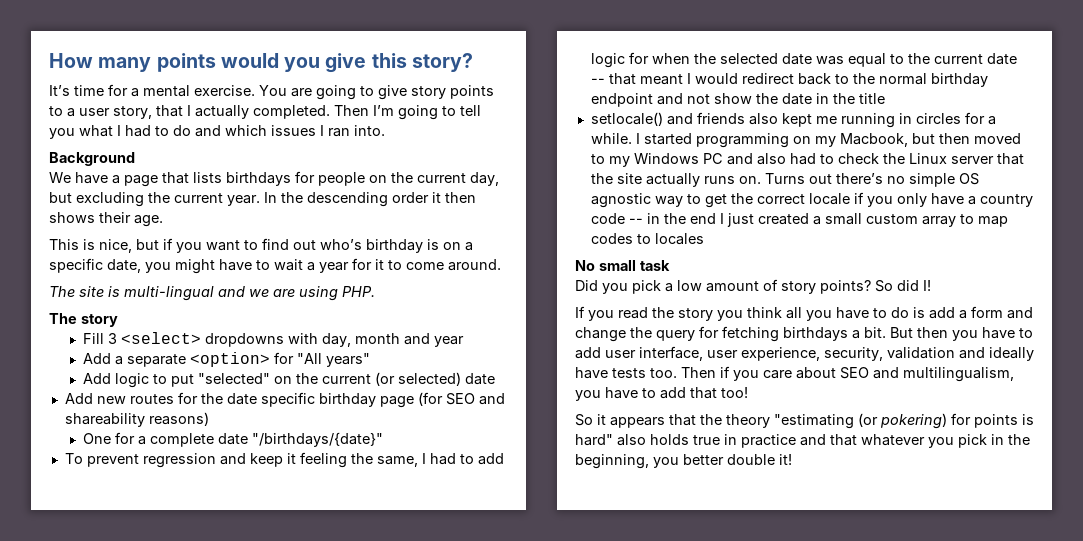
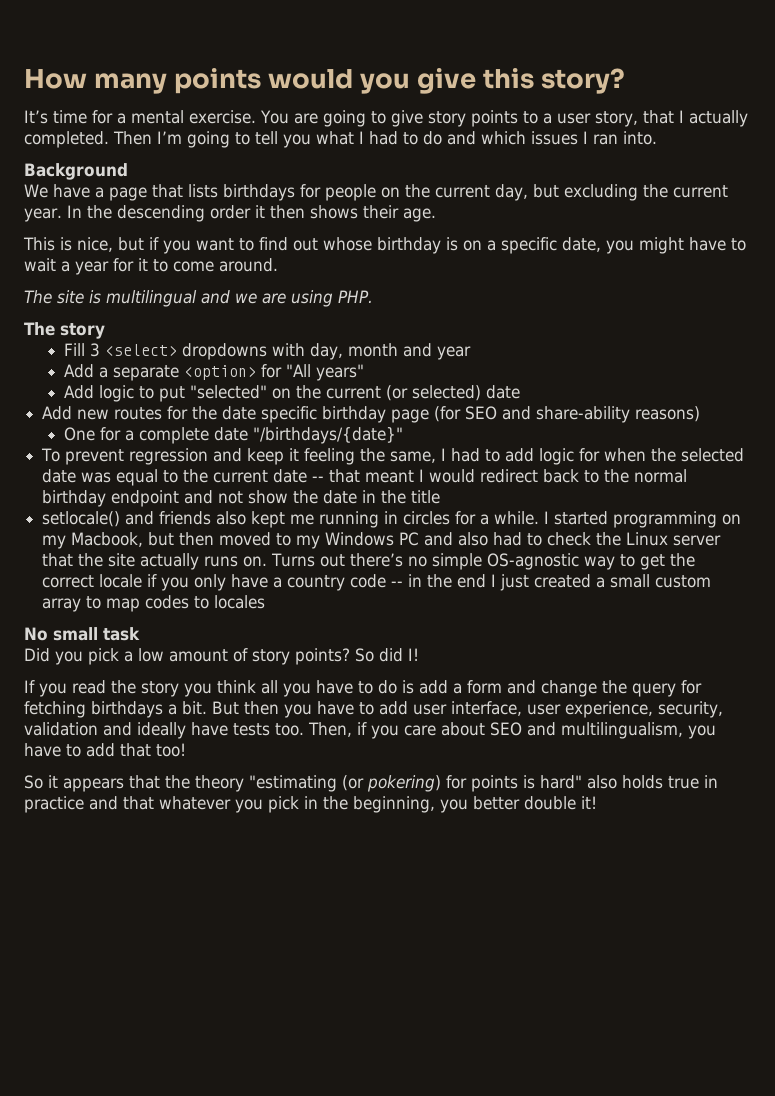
[320,239,362,250] who’s -> [323,237,372,251] whose
[124,286,214,301] multi-lingual -> [106,290,197,307] multilingual
[64,413,145,427] shareability -> [536,406,631,423] share-ability
[958,173,979,185] [590,193,651,208] OS agnostic -> [487,553,580,570] OS-agnostic
[681,367,716,378] Then -> [308,722,352,737] Then,

